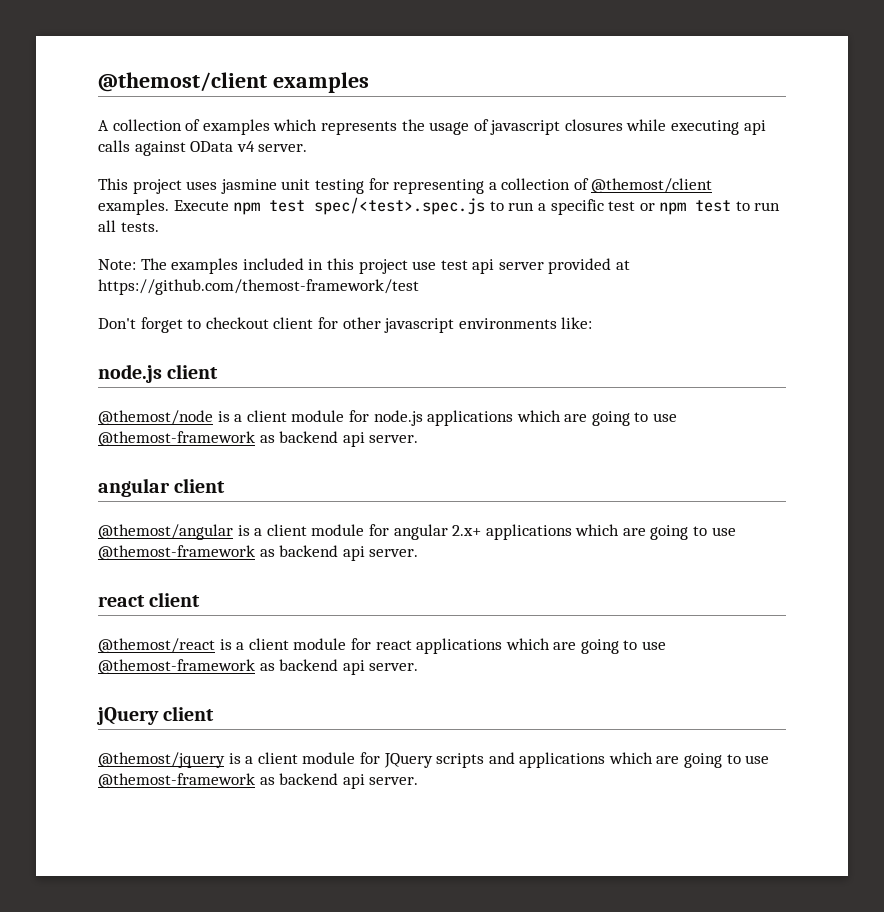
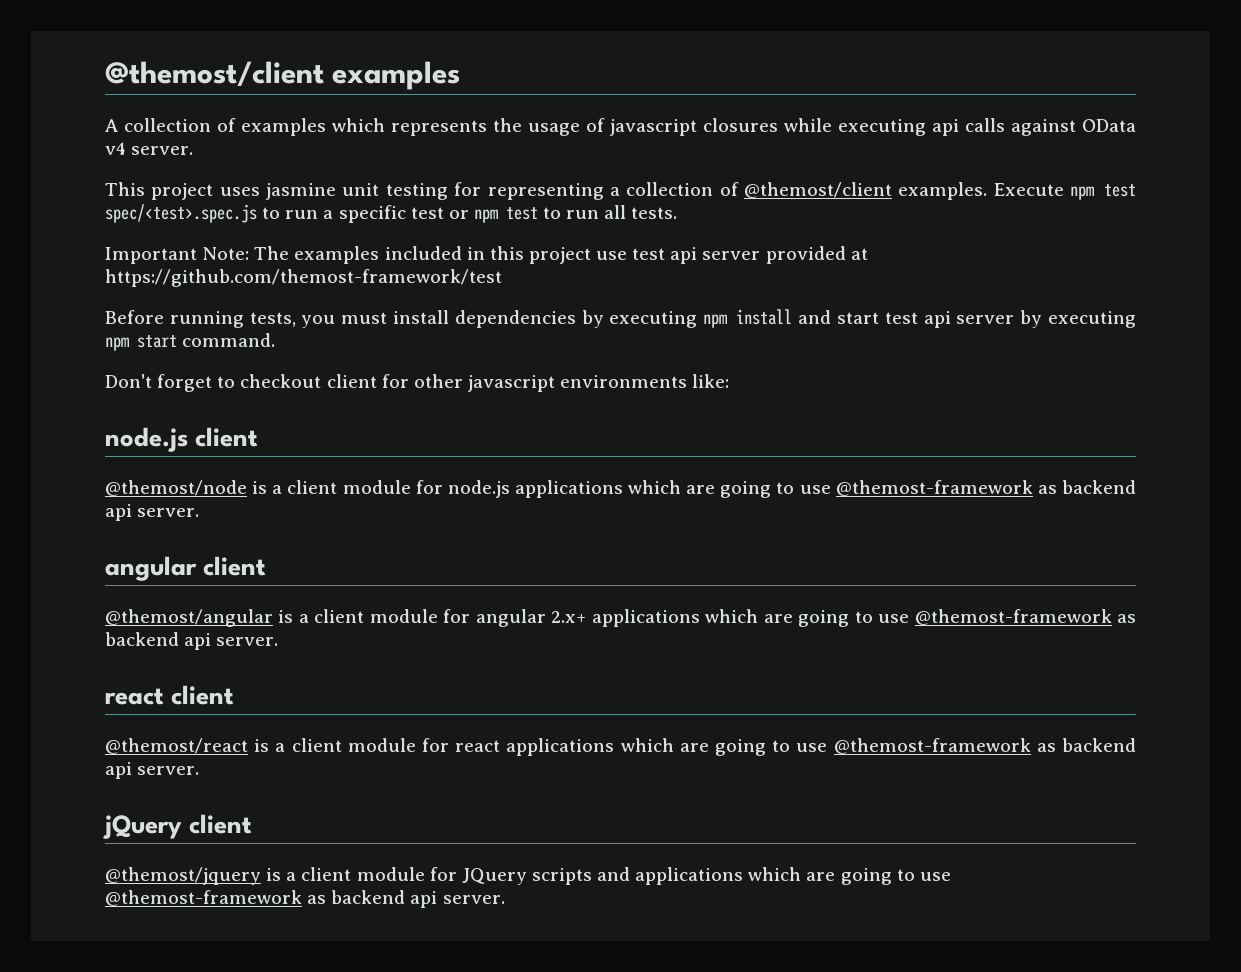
(159, 227) none -> [105,247,197,264] Important
(419, 287) none -> [105,309,1136,328] [105,333,276,351] // Before running tests, you must install dependencies by executing npm install and start test api server by executing npm start command.

